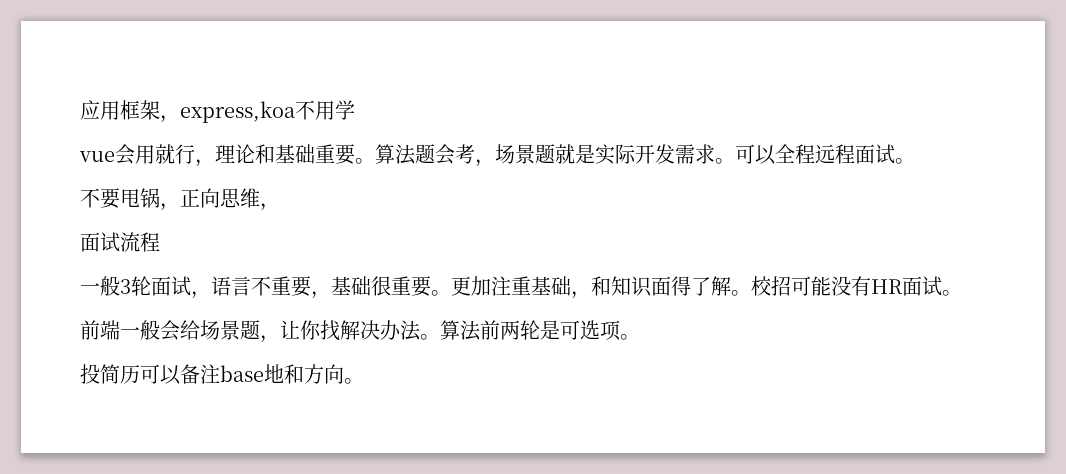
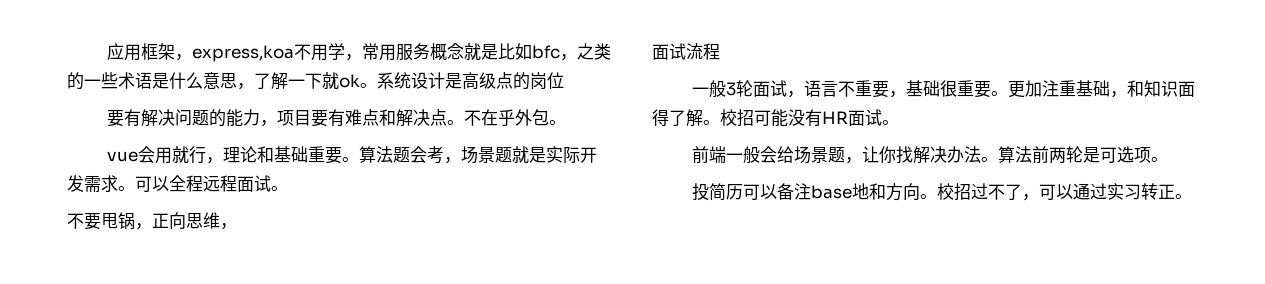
(355, 110) none -> [345,43,612,61] [67,72,564,90] [107,109,567,127] ，常用服务概念就是比如bfc，之类的一些术语是什么意思，了解一下就ok。系统设计是高级点的岗位 // 要有解决问题的能力，项目要有难点和解决点。不在乎外包。
(364, 381) none -> [937,183,1193,201] 校招过不了，可以通过实习转正。

